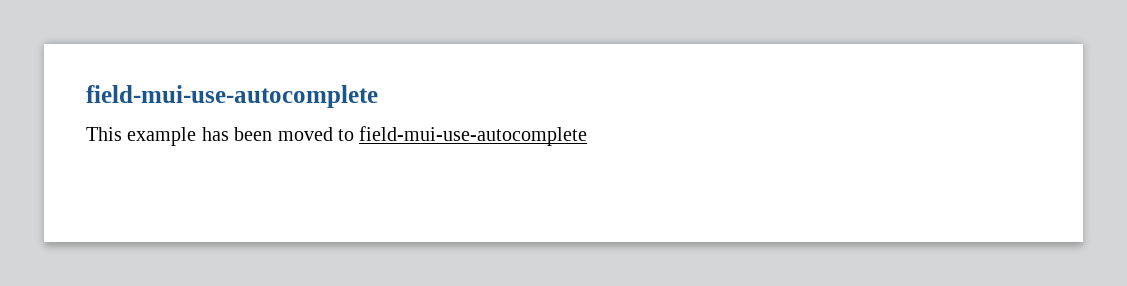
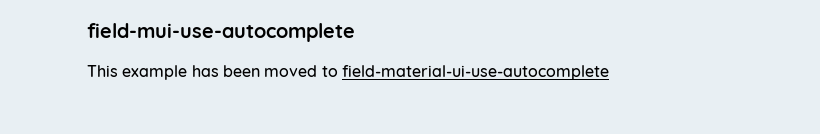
[359,126,588,146] field-mui-use-autocomplete -> [341,65,609,80] field-material-ui-use-autocomplete

